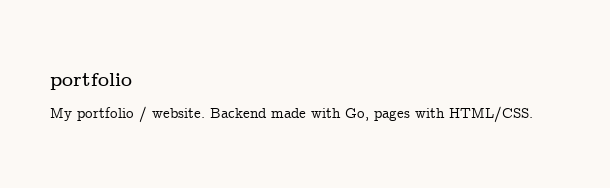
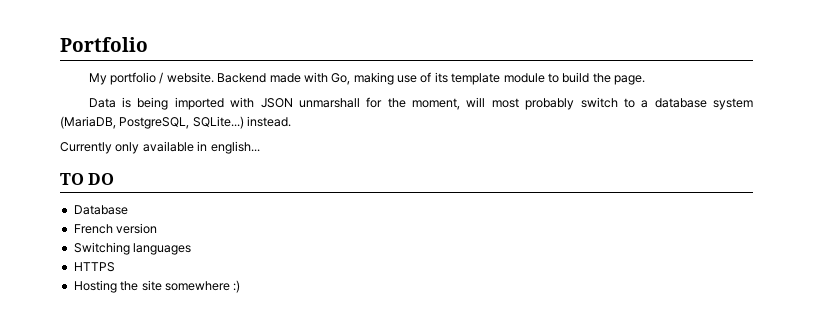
[50,73,132,90] portfolio -> [60,37,148,52] Portfolio
[374,106,533,123] pages with HTML/CSS. -> [353,72,646,85] [88,97,754,110] [60,116,292,129] [60,141,260,154] [60,173,115,185] [73,205,128,215] [73,223,158,234] [73,242,192,255] [73,262,115,272] [73,280,241,293] making use of its template module to build the page. // Data is being imported with JSON unmarshall for the moment, will most probably switch to a database system (MariaDB, PostgreSQL, SQLite...) instead. // Currently only available in english... // TO DO // Database // French version // Switching languages // HTTPS // Hosting the site somewhere :)

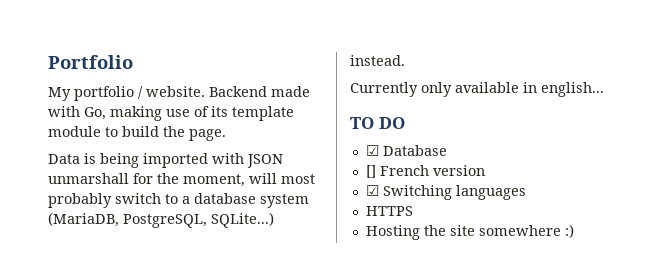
(115, 179) none -> [365,145,379,156] ☑
(128, 210) none -> [365,165,376,178] []
(158, 228) none -> [365,185,379,196] ☑

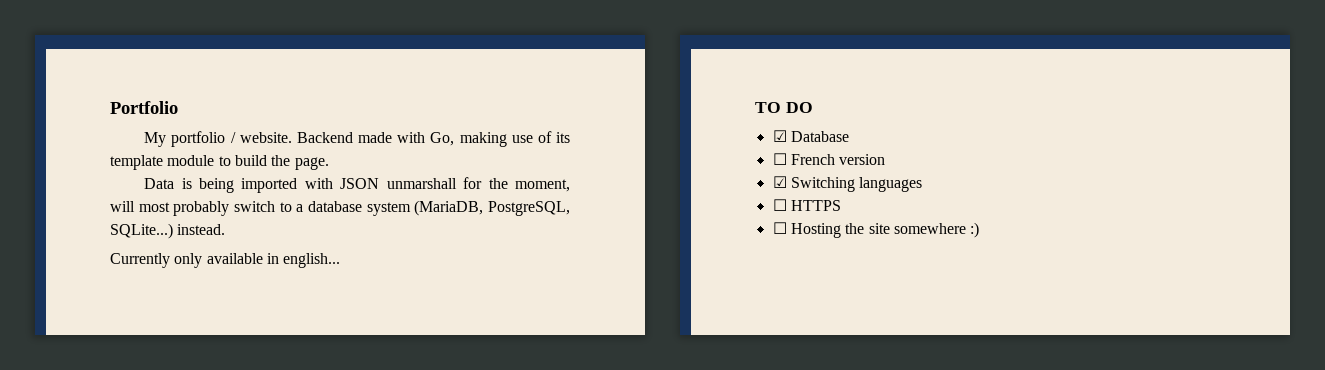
[365,165,376,178] [] -> [772,153,787,165] ☐
(526, 192) none -> [772,199,787,211] ☐
(413, 211) none -> [772,222,787,234] ☐

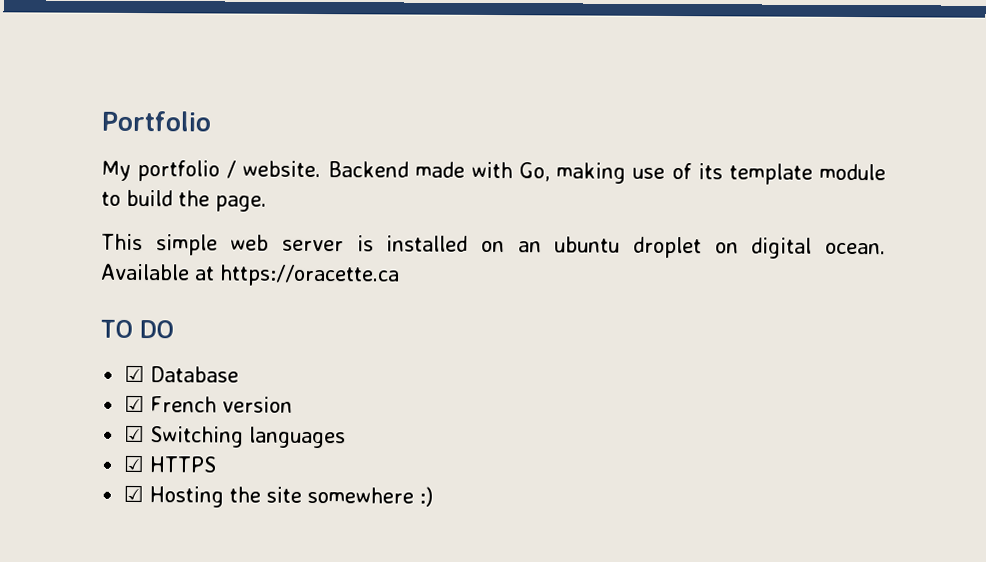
[144,177,571,193] [110,200,570,216] [110,223,226,239] [110,253,341,268] Data is being imported with JSON unmarshall for the moment, will most probably switch to a database system (MariaDB, PostgreSQL, SQLite...) instead. // Currently only available in english... -> [101,233,886,259] [101,263,400,287] This simple web server is installed on an ubuntu droplet on digital ocean. Available at https://oracette.ca
[772,153,787,165] ☐ -> [124,394,146,413] ☑
[772,199,787,211] ☐ -> [123,454,146,473] ☑
[772,222,787,234] ☐ -> [123,484,145,503] ☑

